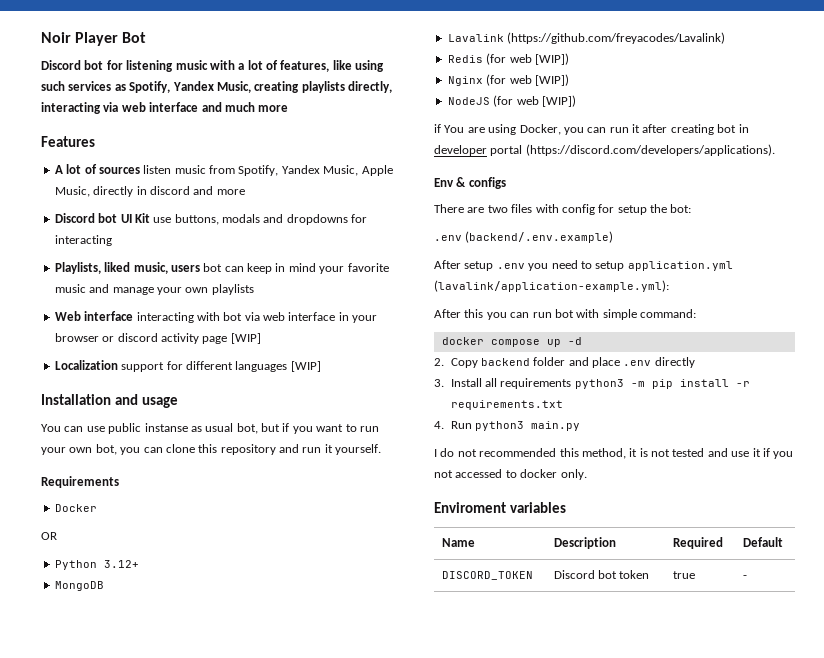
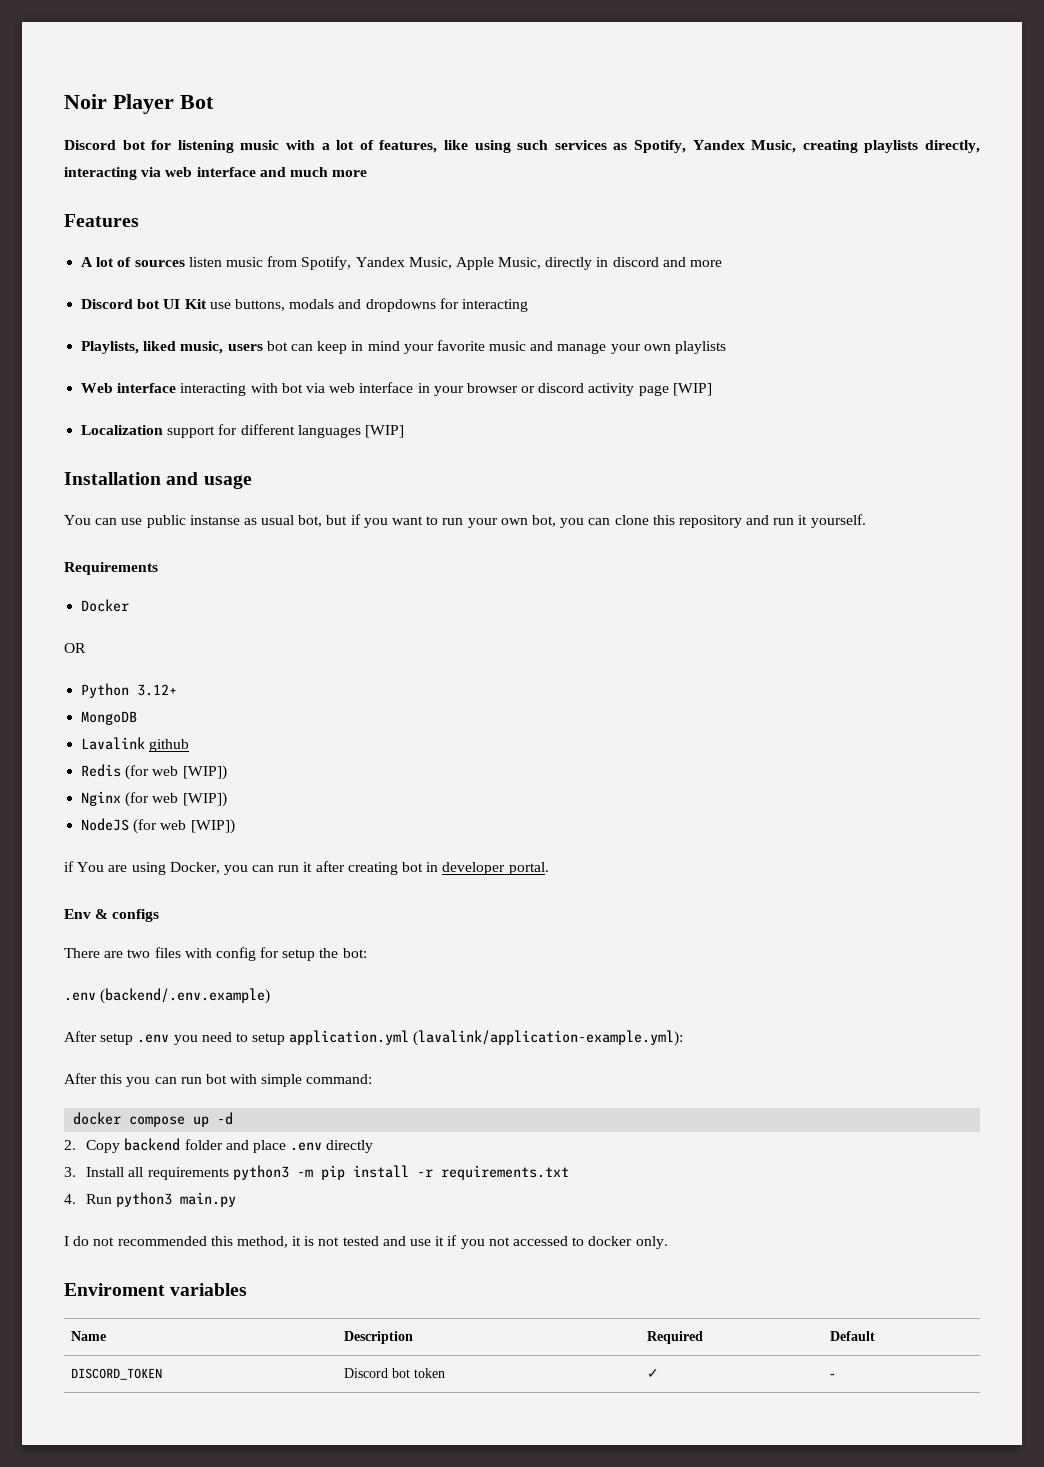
[507,32,726,44] (https://github.com/freyacodes/Lavalink) -> [149,739,190,752] github
[490,144,775,156] portal (https://discord.com/developers/applications). -> [508,862,549,875] portal.
[672,571,695,579] true -> [647,1369,660,1378] ✓

